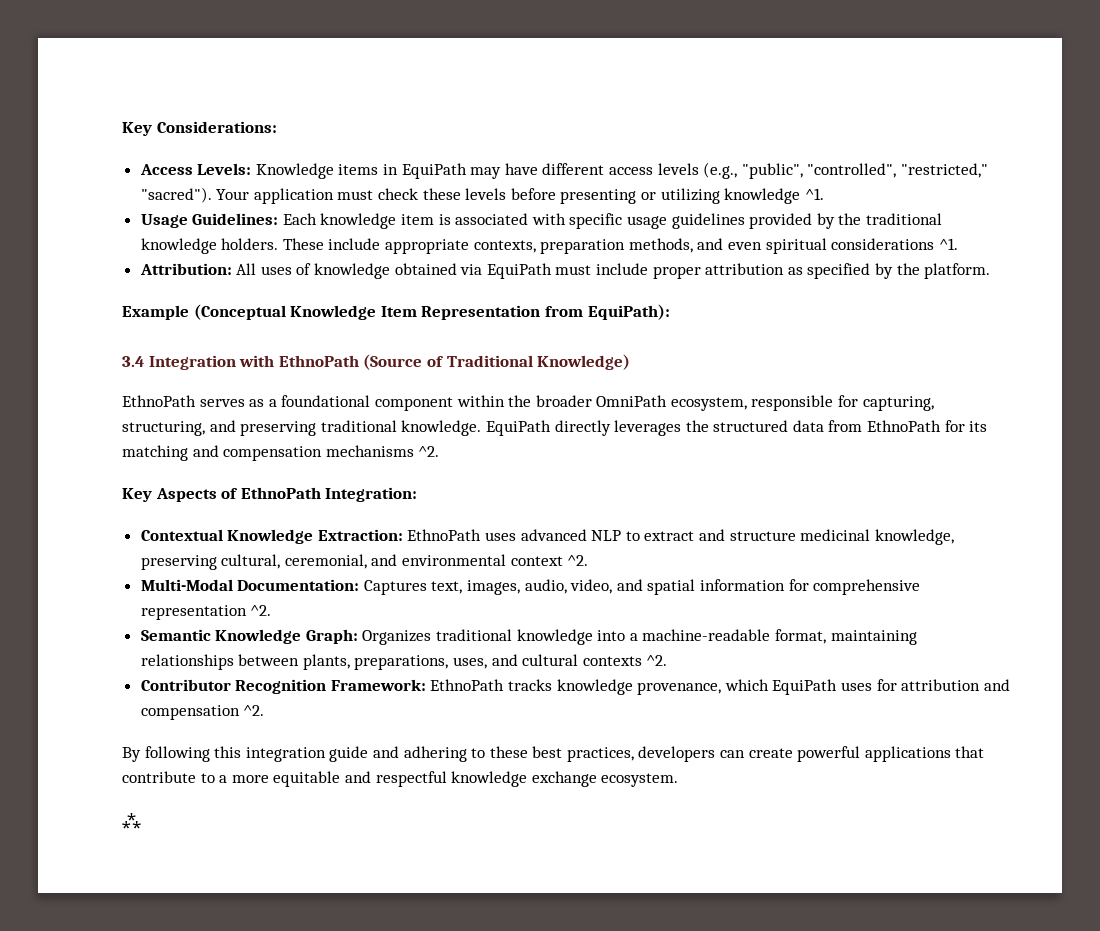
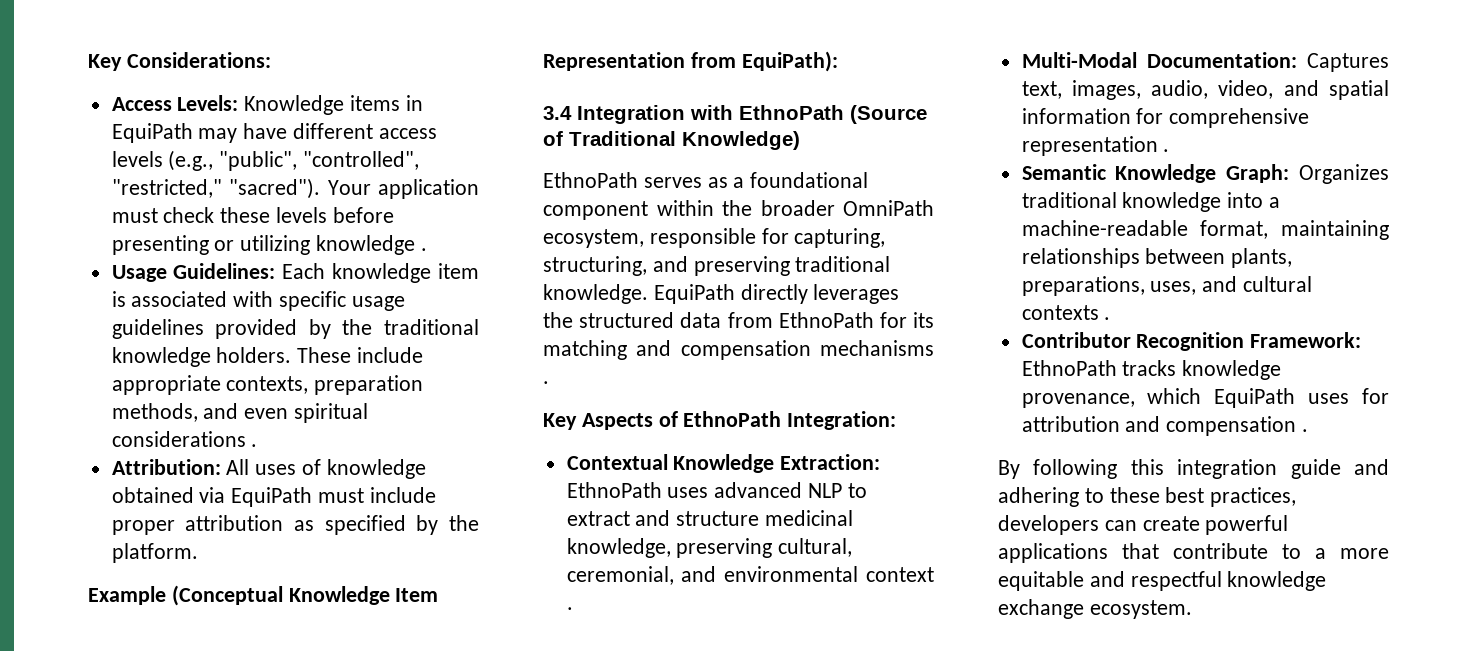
[804,188,824,200] ^1. -> [420,248,427,251] .
[938,238,958,250] ^1. -> [251,444,258,447] .
[418,446,440,457] ^2. -> [543,381,549,384] .
[567,555,589,566] ^2. -> [566,607,573,610] .
[250,605,272,616] ^2. -> [1163,149,1170,152] .
[646,655,668,666] ^2. -> [1104,317,1111,320] .
[243,705,265,716] ^2. -> [1302,429,1309,432] .
[122,813,141,829] // ⁂ -> (1192, 609) none

